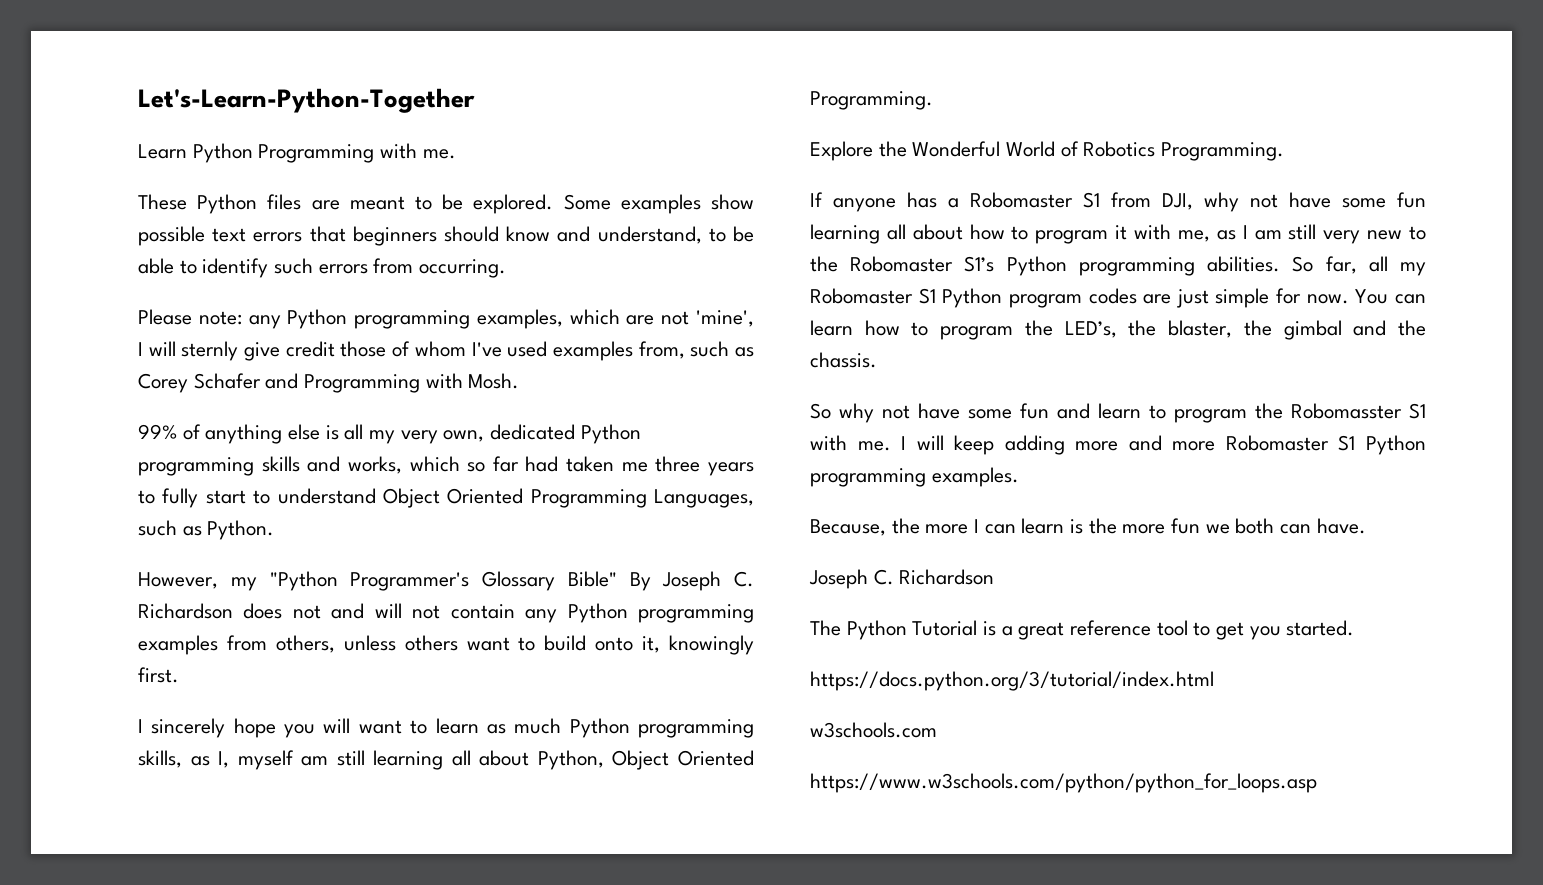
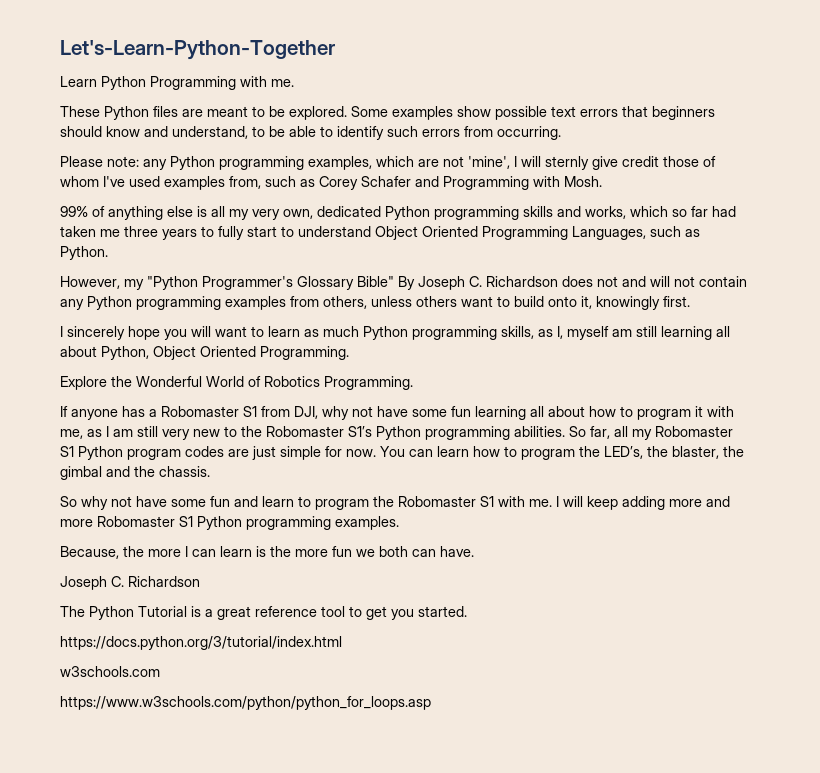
[1291,403,1402,419] Robomasster -> [398,496,476,507] Robomaster

